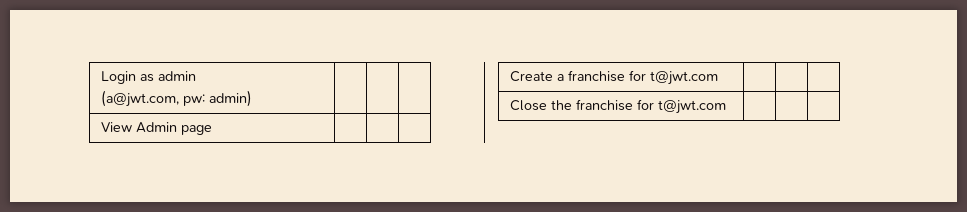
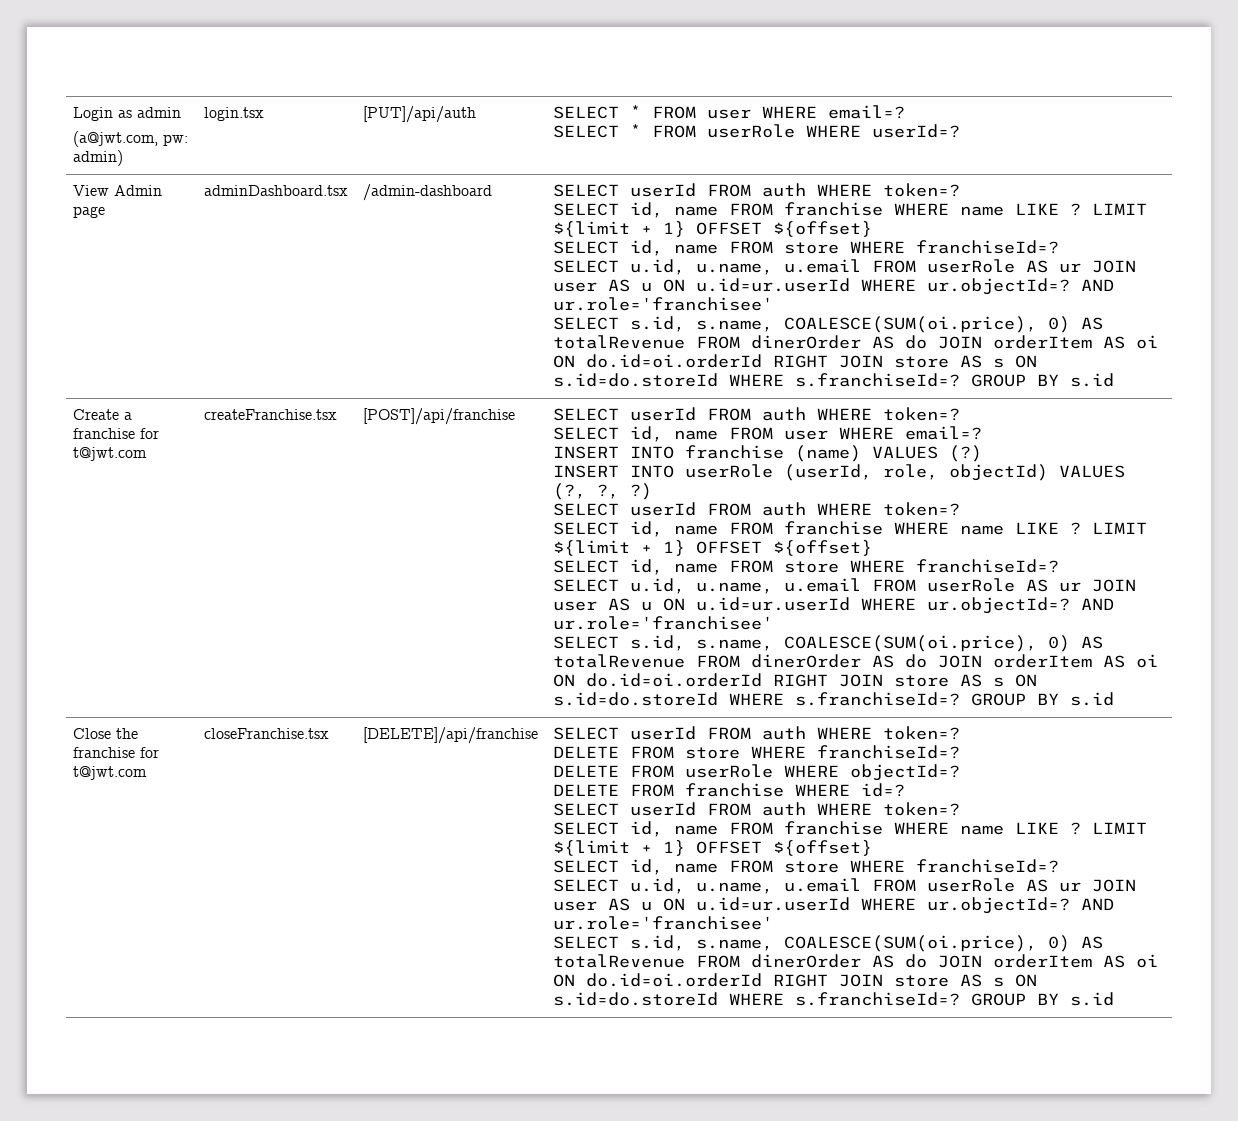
[101,122,213,135] | | // View Admin page | | | -> [203,107,264,121] [362,106,476,123] [552,105,905,119] [552,124,960,138] [72,185,162,196] [72,206,105,218] [203,185,348,196] [362,184,492,201] [552,183,960,197] [552,202,1147,218] [552,221,872,237] [552,240,1059,256] [552,259,1136,275] [552,278,1114,295] [552,297,773,311] [552,316,1103,333] [552,335,1158,349] [552,354,1037,368] [552,373,1114,387] login.tsx | [PUT]/api/auth | SELECT * FROM user WHERE email=? // SELECT * FROM userRole WHERE userId=? // View Admin page | adminDashboard.tsx | /admin-dashboard | SELECT userId FROM auth WHERE token=? // SELECT id, name FROM franchise WHERE name LIKE ? LIMIT ${limit + 1} OFFSET ${offset} // SELECT id, name FROM store WHERE franchiseId=? // SELECT u.id, u.name, u.email FROM userRole AS ur JOIN user AS u ON u.id=ur.userId WHERE ur.objectId=? AND ur.role='franchisee' // SELECT s.id, s.name, COALESCE(SUM(oi.price), 0) AS totalRevenue FROM dinerOrder AS do JOIN orderItem AS oi ON do.id=oi.orderId RIGHT JOIN store AS s ON s.id=do.storeId WHERE s.franchiseId=? GROUP BY s.id
(719, 78) | | -> [203,409,337,420] [362,408,515,425] [552,407,960,421] [552,426,982,442] [552,445,982,462] [552,464,1125,481] [552,483,652,500] [552,502,960,516] [552,521,1147,537] [552,540,872,556] [552,559,1059,575] [552,578,1136,594] [552,597,1114,614] [552,616,773,630] [552,635,1103,652] [552,654,1158,668] [552,673,1037,687] [552,692,1114,706] createFranchise.tsx | [POST]/api/franchise | SELECT userId FROM auth WHERE token=? // SELECT id, name FROM user WHERE email=? // INSERT INTO franchise (name) VALUES (?) // INSERT INTO userRole (userId, role, objectId) VALUES (?, ?, ?) // SELECT userId FROM auth WHERE token=? // SELECT id, name FROM franchise WHERE name LIKE ? LIMIT ${limit + 1} OFFSET ${offset} // SELECT id, name FROM store WHERE franchiseId=? // SELECT u.id, u.name, u.email FROM userRole AS ur JOIN user AS u ON u.id=ur.userId WHERE ur.objectId=? AND ur.role='franchisee' // SELECT s.id, s.name, COALESCE(SUM(oi.price), 0) AS totalRevenue FROM dinerOrder AS do JOIN orderItem AS oi ON do.id=oi.orderId RIGHT JOIN store AS s ON s.id=do.storeId WHERE s.franchiseId=? GROUP BY s.id
(727, 107) | | -> [203,728,329,739] [362,727,538,744] [552,726,960,740] [552,745,960,759] [552,764,960,781] [552,783,905,797] [552,802,960,816] [552,821,1147,837] [552,840,872,856] [552,859,1059,875] [552,878,1136,894] [552,897,1114,914] [552,916,773,930] [552,935,1103,952] [552,954,1158,968] [552,973,1037,987] [552,992,1114,1006] closeFranchise.tsx | [DELETE]/api/franchise | SELECT userId FROM auth WHERE token=? // DELETE FROM store WHERE franchiseId=? // DELETE FROM userRole WHERE objectId=? // DELETE FROM franchise WHERE id=? // SELECT userId FROM auth WHERE token=? // SELECT id, name FROM franchise WHERE name LIKE ? LIMIT ${limit + 1} OFFSET ${offset} // SELECT id, name FROM store WHERE franchiseId=? // SELECT u.id, u.name, u.email FROM userRole AS ur JOIN user AS u ON u.id=ur.userId WHERE ur.objectId=? AND ur.role='franchisee' // SELECT s.id, s.name, COALESCE(SUM(oi.price), 0) AS totalRevenue FROM dinerOrder AS do JOIN orderItem AS oi ON do.id=oi.orderId RIGHT JOIN store AS s ON s.id=do.storeId WHERE s.franchiseId=? GROUP BY s.id

